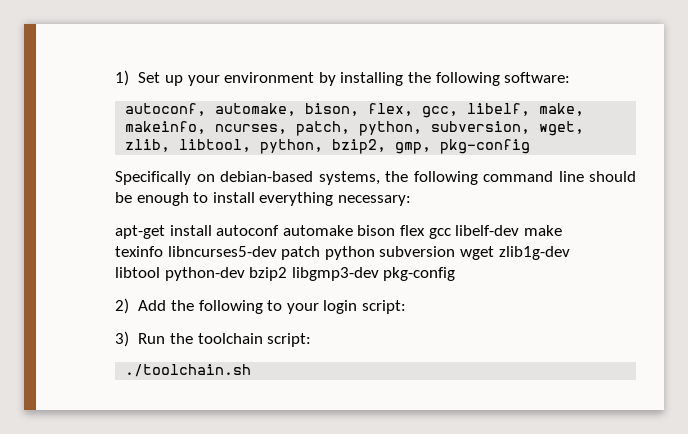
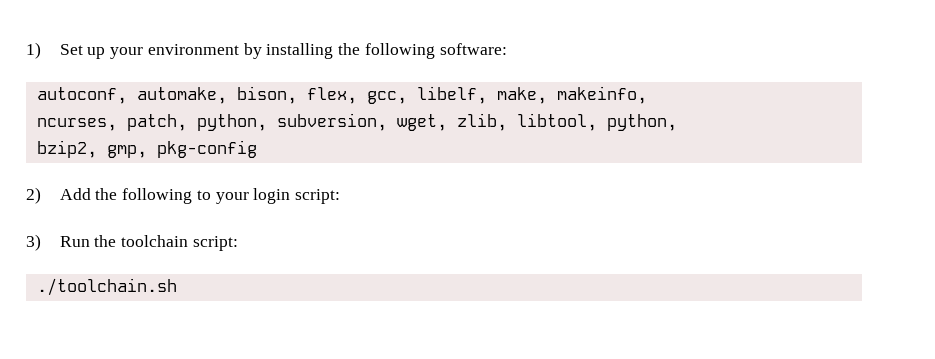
(207, 127) none -> (647, 95) //
(324, 146) none -> (677, 122) //
[115,171,636,185] [115,192,411,206] [115,225,562,239] [115,246,570,260] [115,267,456,281] // Specifically on debian-based systems, the following command line should be enough to install everything necessary: // apt-get install autoconf automake bison flex gcc libelf-dev make // texinfo libncurses5-dev patch python subversion wget zlib1g-dev // libtool python-dev bzip2 libgmp3-dev pkg-config -> (257, 149) none

